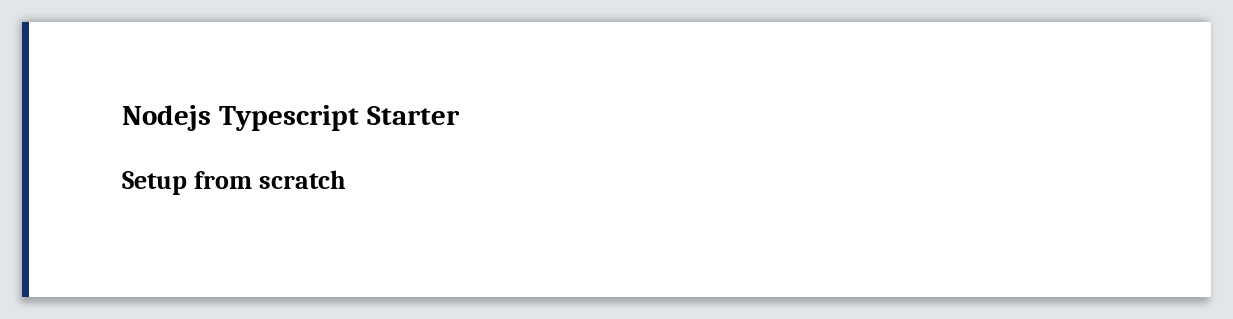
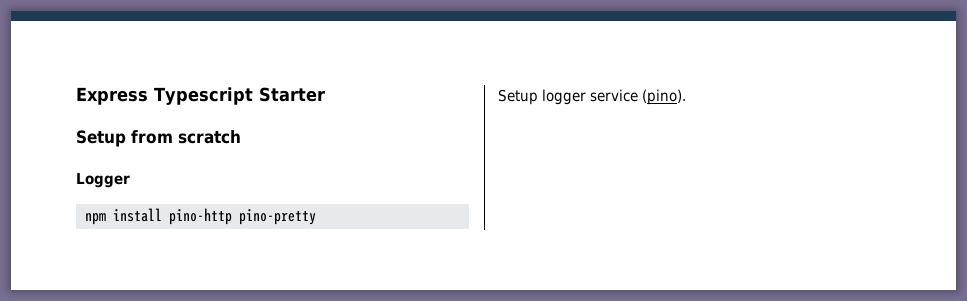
[122,105,211,131] Nodejs -> [76,87,148,105] Express
(346, 179) none -> [76,173,130,188] [85,208,316,225] [498,89,687,105] // Logger // npm install pino-http pino-pretty // Setup logger service (pino).

